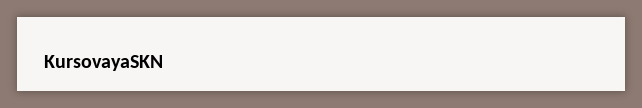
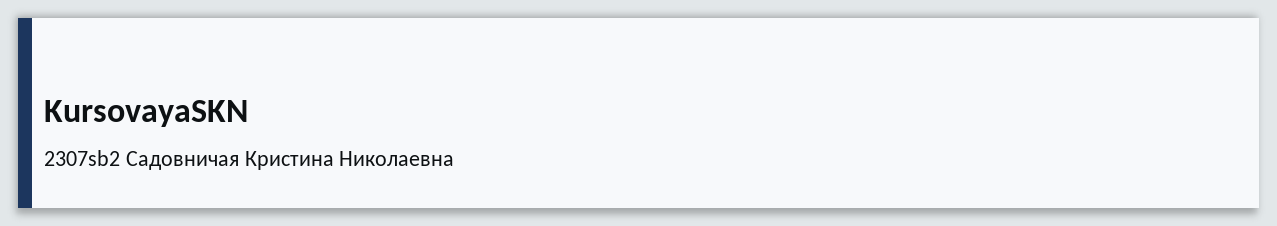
(163, 63) none -> [44,150,455,170] // 2307sb2 Садовничая Кристина Николаевна

